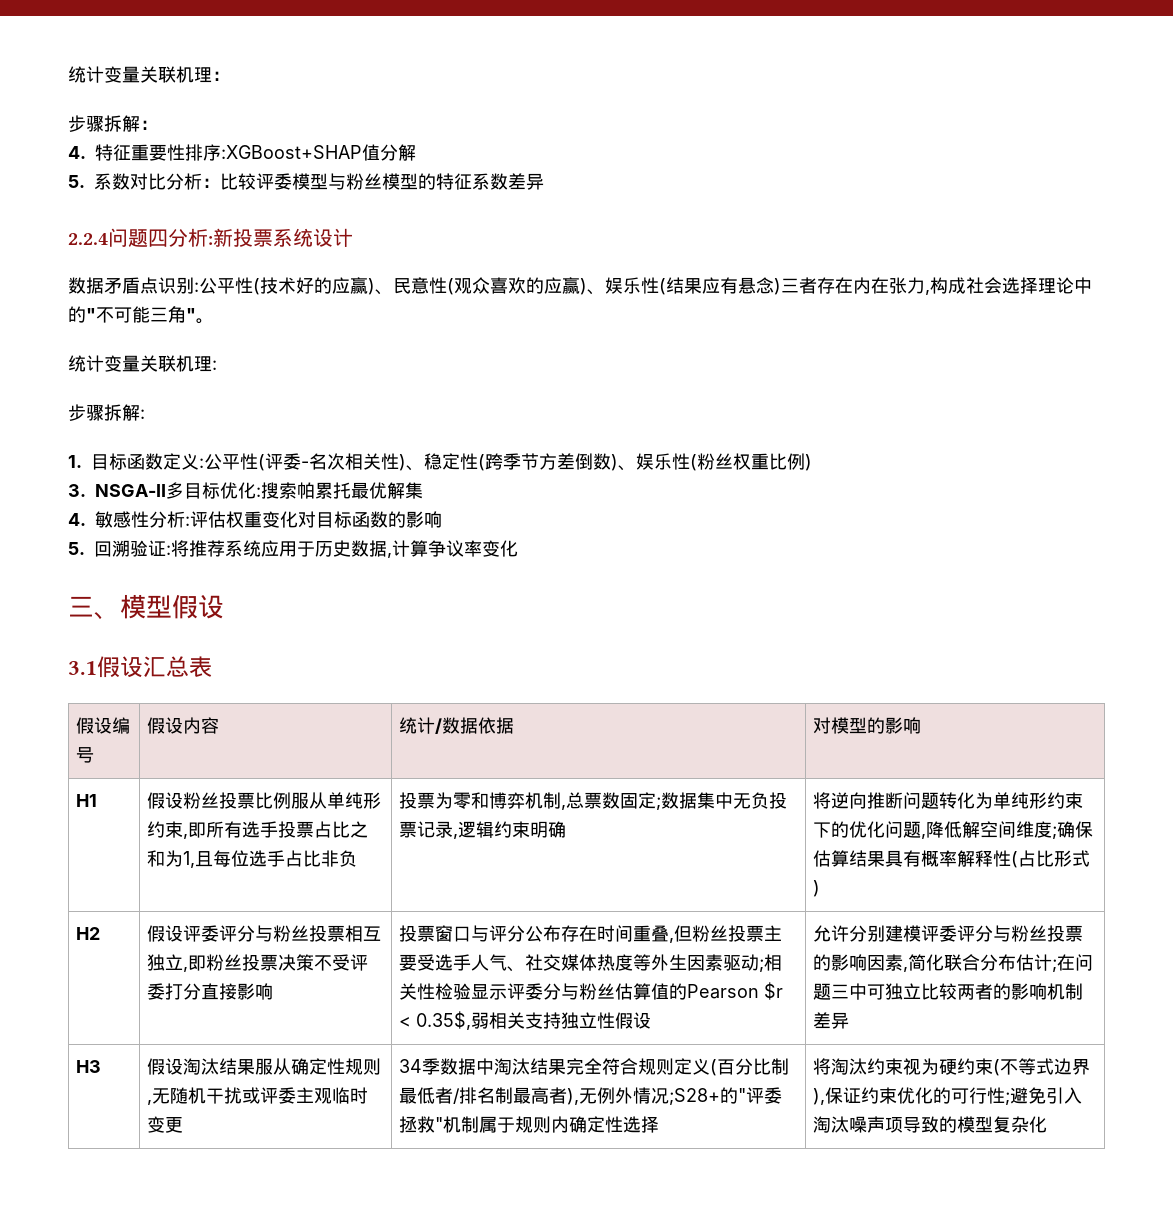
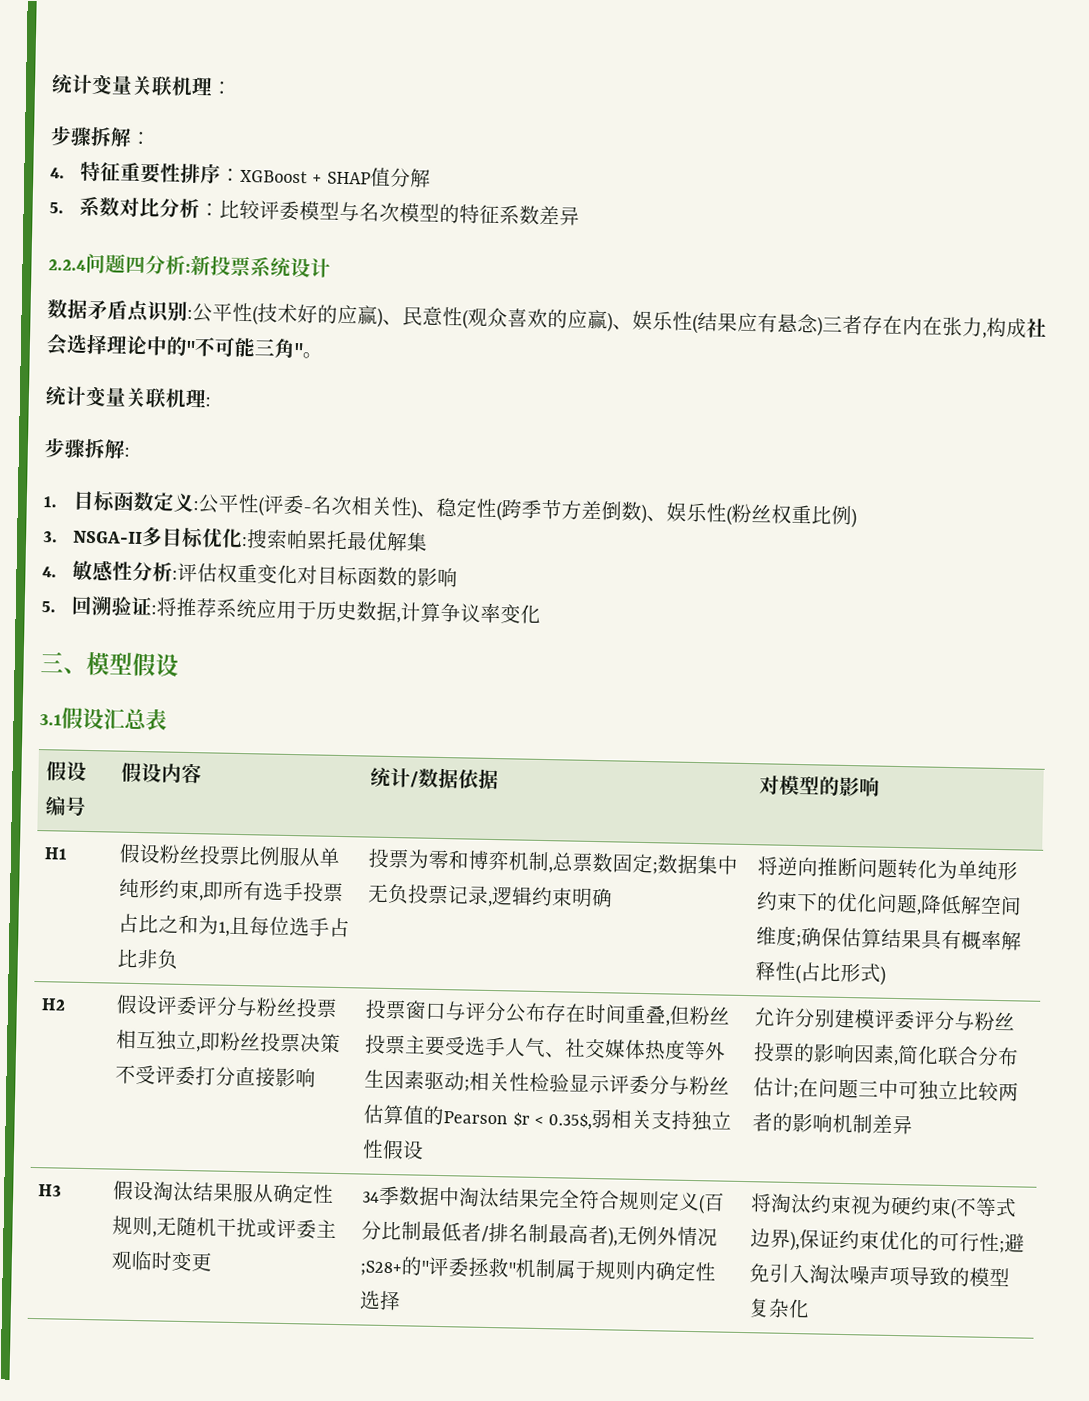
[221,145,362,159] :XGBoost+SHAP -> [220,168,371,185] ：XGBoost + SHAP
[346,173,382,190] 粉丝 -> [359,202,401,223] 名次

